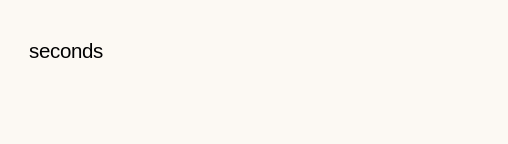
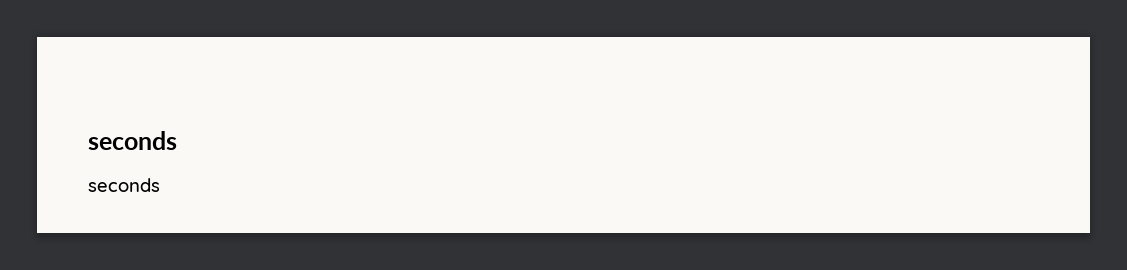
[29,43,103,58] seconds -> [88,131,177,150] [88,178,160,192] seconds // seconds

